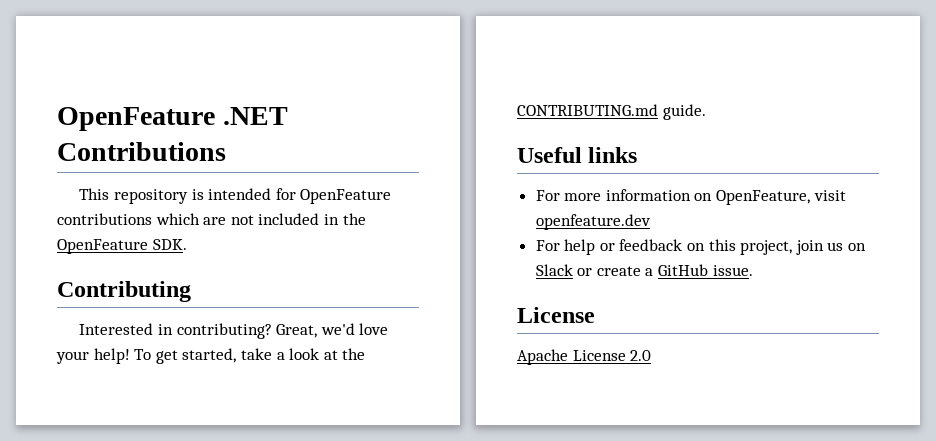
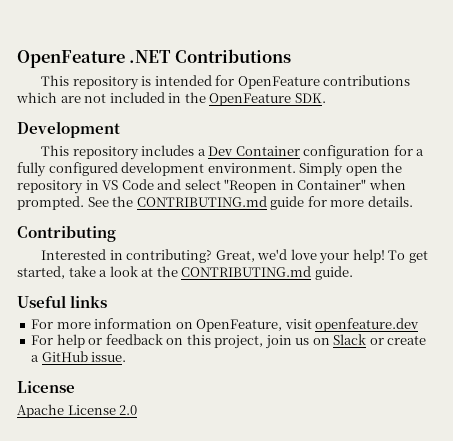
(187, 244) none -> [17,121,120,138] [41,145,425,160] [17,162,403,177] [17,179,406,194] [17,196,413,210] // Development // This repository includes a Dev Container configuration for a fully configured development environment. Simply open the repository in VS Code and select "Reopen in Container" when prompted. See the CONTRIBUTING.md guide for more details.

